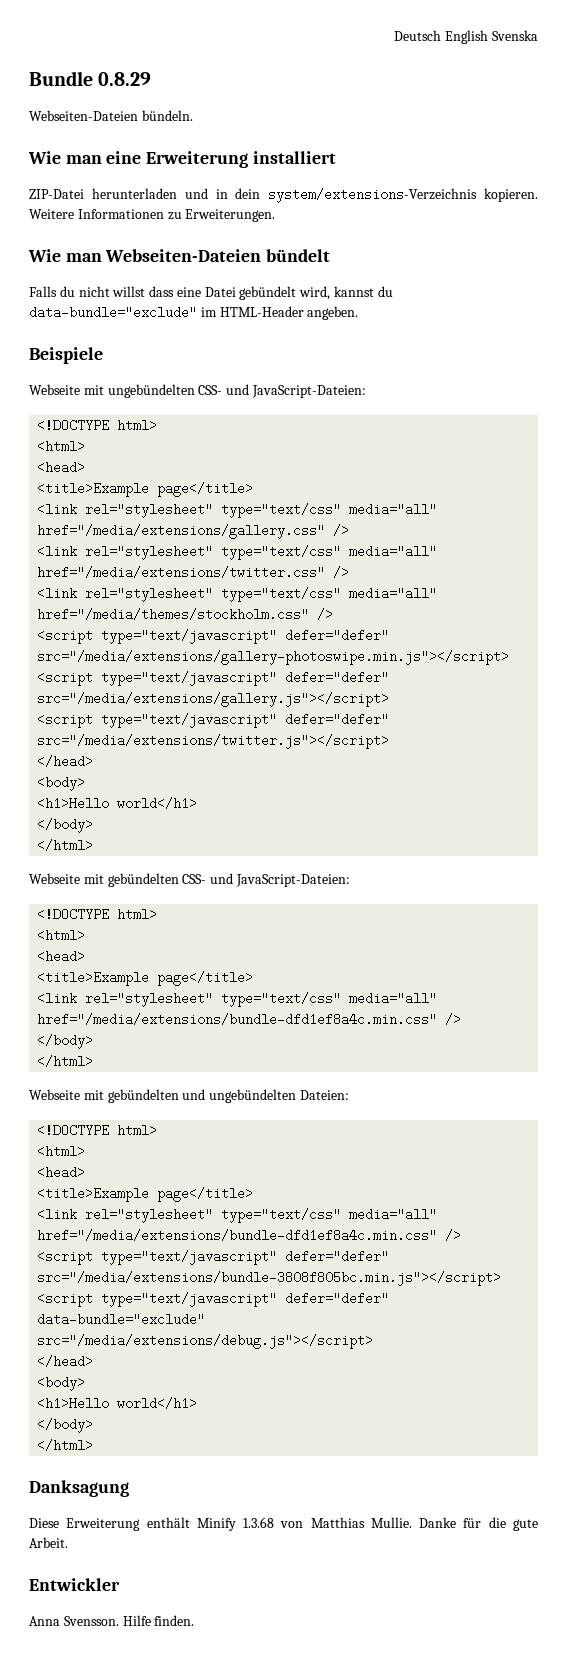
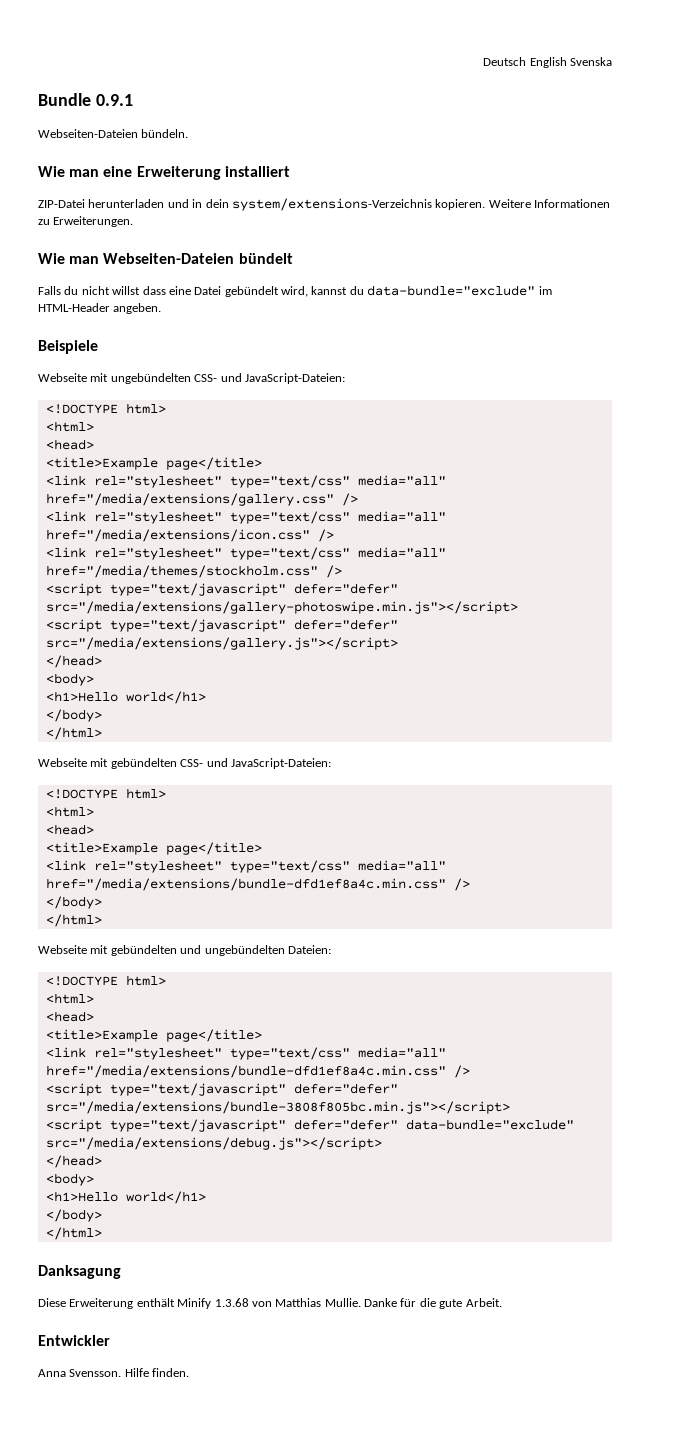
[98,72,152,86] 0.8.29 -> [95,94,133,106] 0.9.1
[37,566,326,579] href="/media/extensions/twitter.css" -> [45,529,310,542] href="/media/extensions/icon.css"
[37,713,390,728] [37,734,390,749] // <script type="text/javascript" defer="defer" src="/media/extensions/twitter.js"></script> -> (398, 643) none

